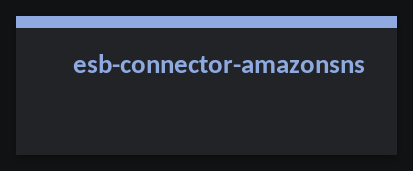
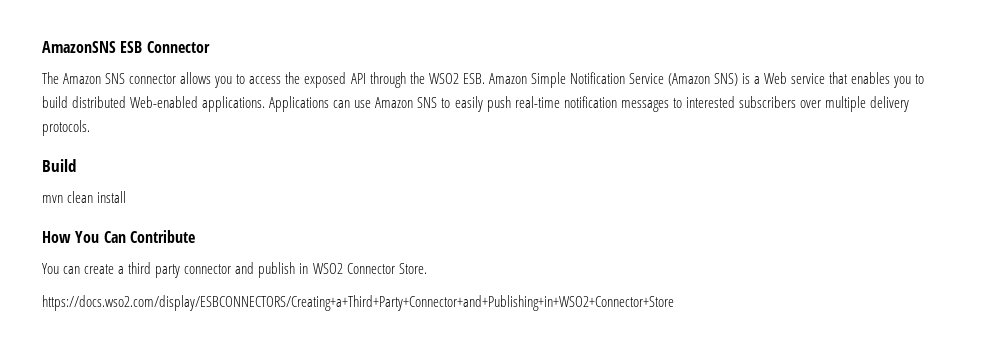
[73,54,365,73] esb-connector-amazonsns -> [42,41,210,53] [42,72,925,88] [42,96,909,112] [42,120,90,136] [42,159,76,172] [42,191,127,203] [42,230,195,243] [42,262,427,278] [42,295,674,311] AmazonSNS ESB Connector // The Amazon SNS connector allows you to access the exposed API through the WSO2 ESB. Amazon Simple Notification Service (Amazon SNS) is a Web service that enables you to build distributed Web-enabled applications. Applications can use Amazon SNS to easily push real-time notification messages to interested subscribers over multiple delivery protocols. // Build // mvn clean install // How You Can Contribute // You can create a third party connector and publish in WSO2 Connector Store. // https://docs.wso2.com/display/ESBCONNECTORS/Creating+a+Third+Party+Connector+and+Publishing+in+WSO2+Connector+Store

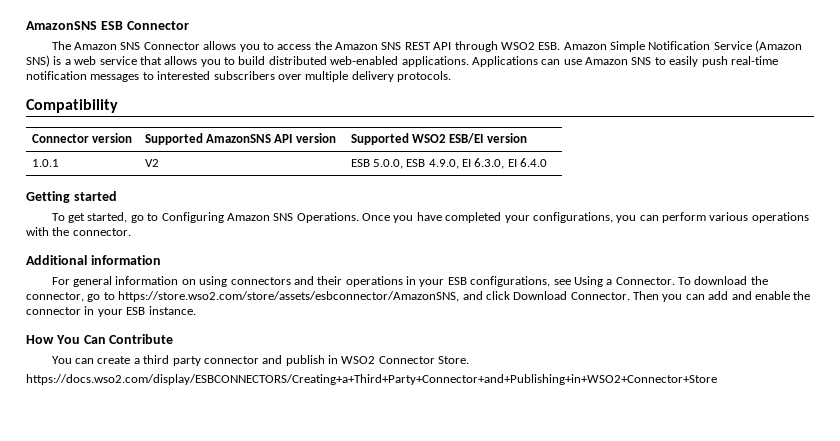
[129,74,177,84] connector -> [143,42,200,50] Connector
[304,72,347,88] exposed -> [335,42,431,50] Amazon SNS REST
[409,72,425,84] the -> (498, 46) none
[764,72,788,84] Web -> [74,56,97,65] web
[851,72,891,84] enables -> [164,56,198,65] allows
[130,96,199,108] Web-enabled -> [330,56,399,65] web-enabled
[42,159,76,172] [42,191,127,203] Build // mvn clean install -> [26,99,118,113] [31,133,132,143] [144,133,336,145] [350,133,527,145] [31,159,59,167] [144,159,159,167] [350,158,548,169] [26,191,117,203] [51,212,809,223] [26,227,131,236] [26,255,161,265] [51,276,768,287] [26,291,811,302] [26,306,196,317] Compatibility // Connector version | Supported AmazonSNS API version | Supported WSO2 ESB/EI version // 1.0.1 | V2 | ESB 5.0.0, ESB 4.9.0, EI 6.3.0, EI 6.4.0 // Getting started // To get started, go to Configuring Amazon SNS Operations. Once you have completed your configurations, you can perform various operations with the connector. // Additional information // For general information on using connectors and their operations in your ESB configurations, see Using a Connector. To download the connector, go to https://store.wso2.com/store/assets/esbconnector/AmazonSNS, and click Download Connector. Then you can add and enable the connector in your ESB instance.

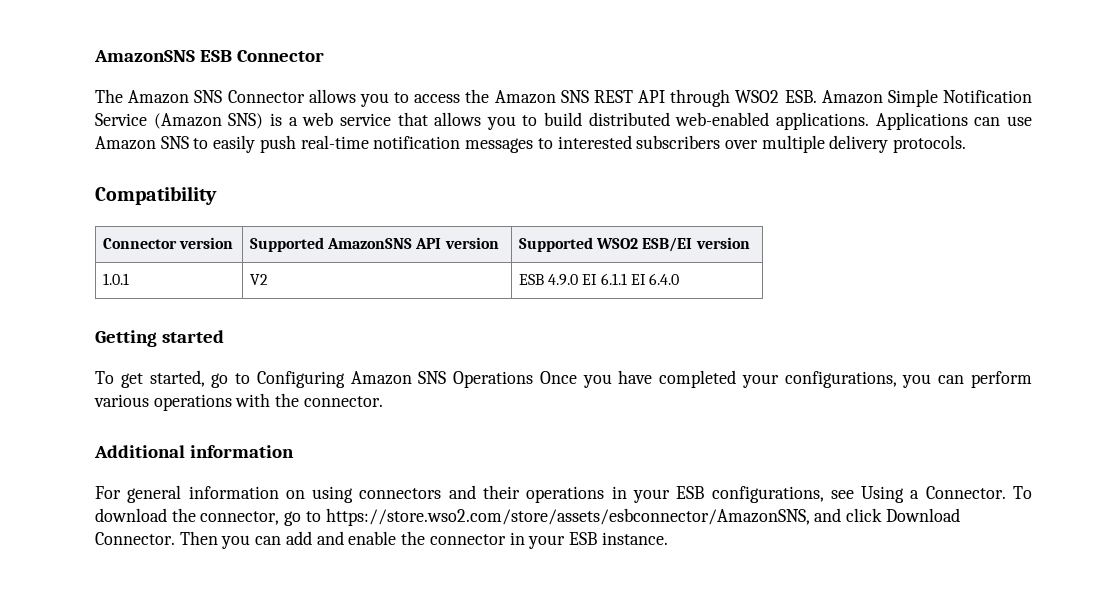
[372,158,505,169] 5.0.0, ESB 4.9.0, EI 6.3.0, -> [547,273,627,286] 4.9.0 EI 6.1.1
[296,212,359,223] Operations. -> [453,371,534,388] Operations
[26,334,174,344] [51,355,470,366] [26,374,717,385] // How You Can Contribute // You can create a third party connector and publish in WSO2 Connector Store. // https://docs.wso2.com/display/ESBCONNECTORS/Creating+a+Third+Party+Connector+and+Publishing+in+WSO2+Connector+Store -> (668, 538) none

